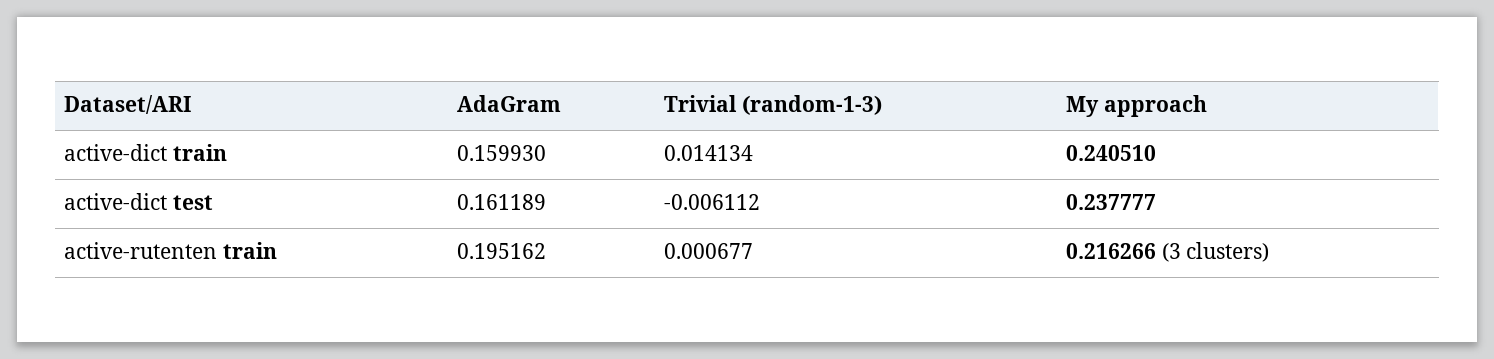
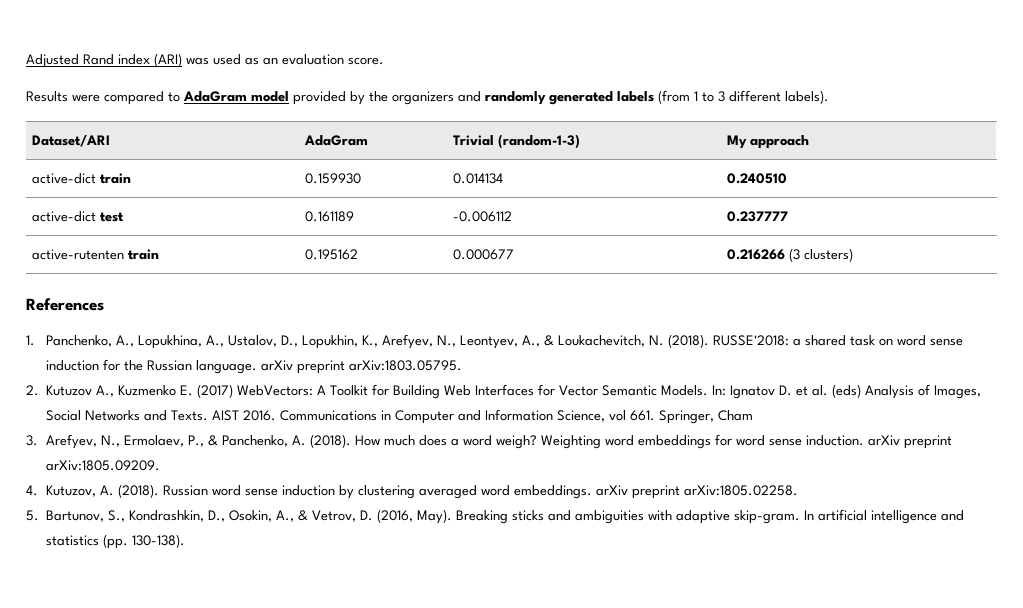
(63, 104) none -> [26,53,384,68] [26,90,829,105] Adjusted Rand index (ARI) was used as an evaluation score. // Results were compared to AdaGram model provided by the organizers and randomly generated labels (from 1 to 3 different labels). //
(1270, 252) none -> [26,298,104,311] [26,334,963,349] [45,359,462,374] [26,384,982,399] [46,409,754,424] [26,434,952,449] [45,460,160,471] [26,484,798,499] [26,509,965,524] [46,534,186,549] // References // 1. Panchenko, A., Lopukhina, A., Ustalov, D., Lopukhin, K., Arefyev, N., Leontyev, A., & Loukachevitch, N. (2018). RUSSE'2018: a shared task on word sense induction for the Russian language. arXiv preprint arXiv:1803.05795. // 2. Kutuzov A., Kuzmenko E. (2017) WebVectors: A Toolkit for Building Web Interfaces for Vector Semantic Models. In: Ignatov D. et al. (eds) Analysis of Images, Social Networks and Texts. AIST 2016. Communications in Computer and Information Science, vol 661. Springer, Cham // 3. Arefyev, N., Ermolaev, P., & Panchenko, A. (2018). How much does a word weigh? Weighting word embeddings for word sense induction. arXiv preprint arXiv:1805.09209. // 4. Kutuzov, A. (2018). Russian word sense induction by clustering averaged word embeddings. arXiv preprint arXiv:1805.02258. // 5. Bartunov, S., Kondrashkin, D., Osokin, A., & Vetrov, D. (2016, May). Breaking sticks and ambiguities with adaptive skip-gram. In artificial intelligence and statistics (pp. 130-138).

